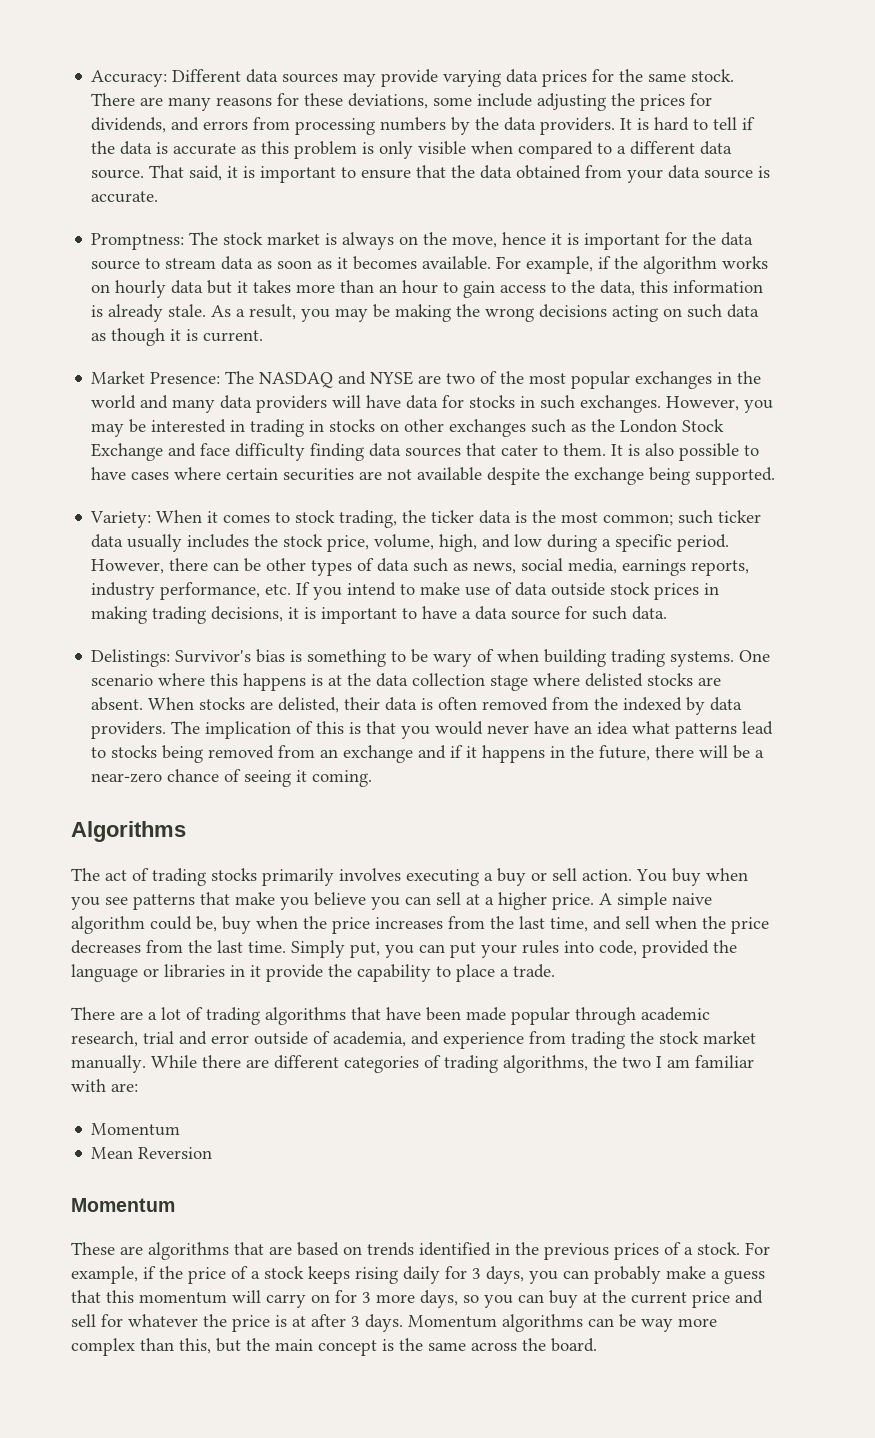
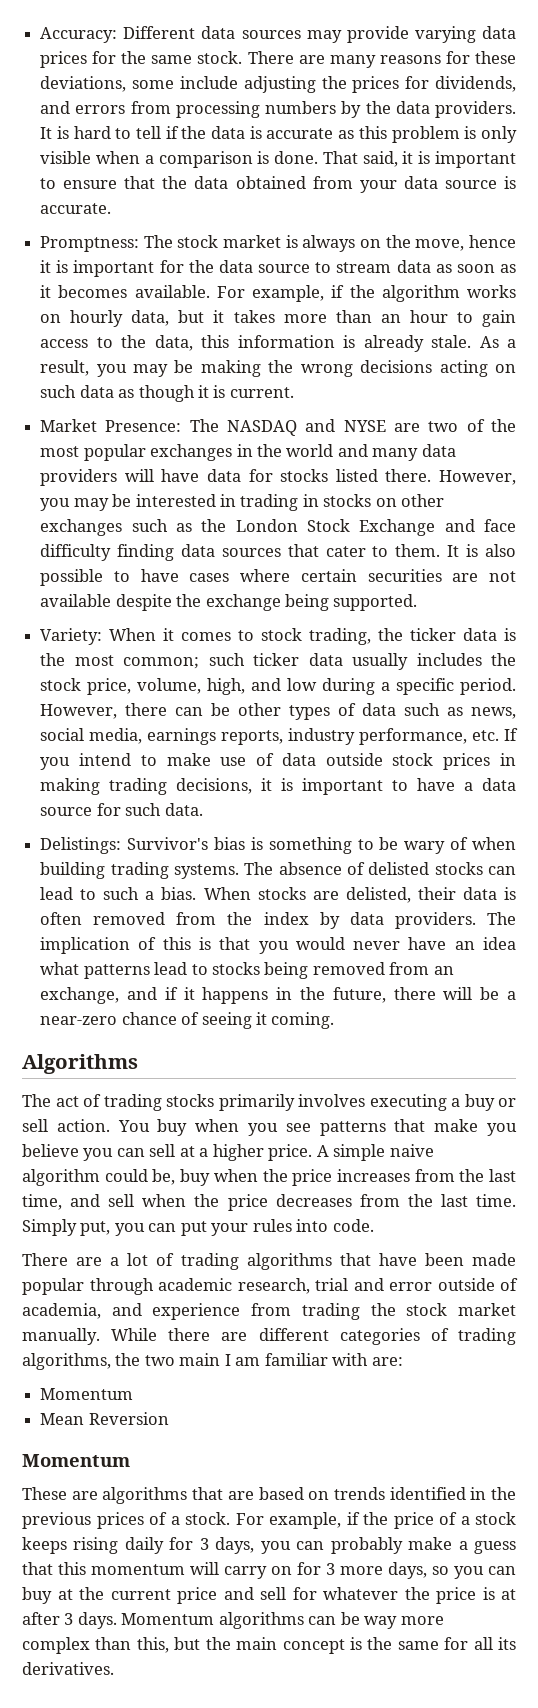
[518,141,733,159] [91,169,145,179] compared to a different data source. -> [144,151,319,168] a comparison is done.
[171,280,204,294] data -> [131,310,170,326] data,
[520,395,662,413] in such exchanges. -> [335,469,432,482] listed there.
[739,650,771,662] [91,673,722,691] [91,697,144,711] One scenario where this happens is at the data collection stage where delisted stocks are absent. -> [244,862,516,875] [40,887,197,900] The absence of delisted stocks can lead to such a bias.
[623,697,683,711] indexed -> [263,912,309,925] index
[343,745,414,763] exchange -> [40,987,120,1004] exchange,
[599,940,737,958] [71,964,555,982] code, provided the language or libraries in it provide the capability to place a trade. -> [332,1219,374,1232] code.
(651, 1062) none -> [179,1353,221,1366] main
[471,1338,597,1352] across the board. -> [444,1637,517,1650] [22,1662,114,1675] for all its derivatives.

